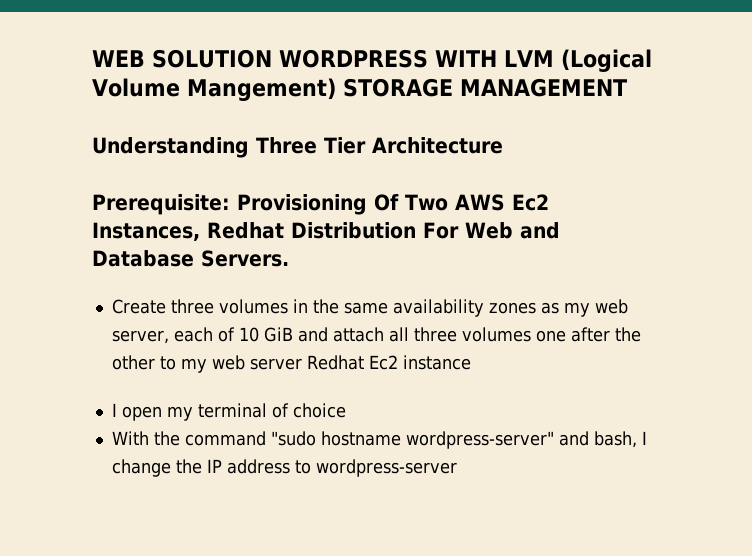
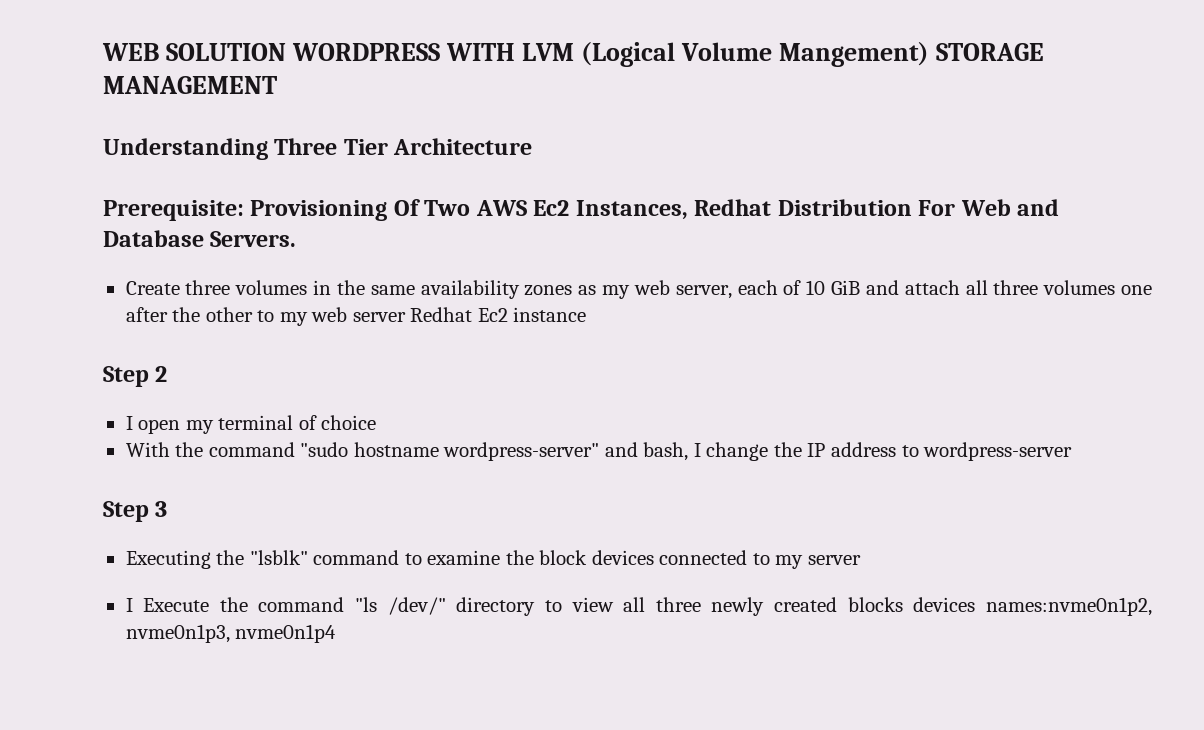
(471, 362) none -> [103,366,168,387] // Step 2
(457, 468) none -> [103,501,168,522] [125,550,861,569] [125,597,1152,616] [125,624,337,643] // Step 3 // Executing the "lsblk" command to examine the block devices connected to my server // I Execute the command "ls /dev/" directory to view all three newly created blocks devices names:nvme0n1p2, nvme0n1p3, nvme0n1p4

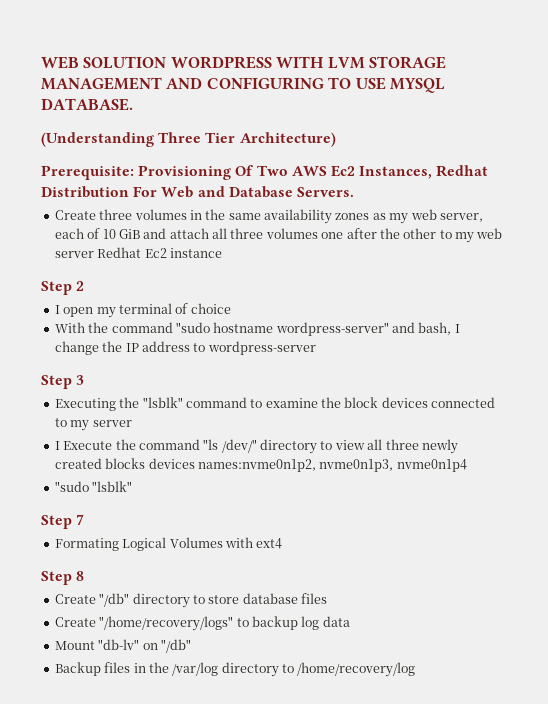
[581,42,930,67] (Logical Volume Mangement) -> (365, 63) none
[103,138,268,160] // Understanding -> [166,77,446,93] [41,98,133,111] [41,132,154,147] AND CONFIGURING TO USE MYSQL DATABASE. // (Understanding
[393,138,533,155] Architecture -> [239,132,336,147] Architecture)
(337, 633) none -> [54,481,133,492] [41,514,85,529] [54,537,283,551] [41,571,85,585] [54,593,327,608] [54,616,350,631] [54,639,191,653] [54,662,416,677] // "sudo "lsblk" // Step 7 // Formating Logical Volumes with ext4 // Step 8 // Create "/db" directory to store database files // Create "/home/recovery/logs" to backup log data // Mount "db-lv" on "/db" // Backup files in the /var/log directory to /home/recovery/log

